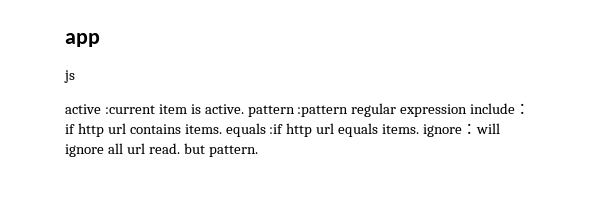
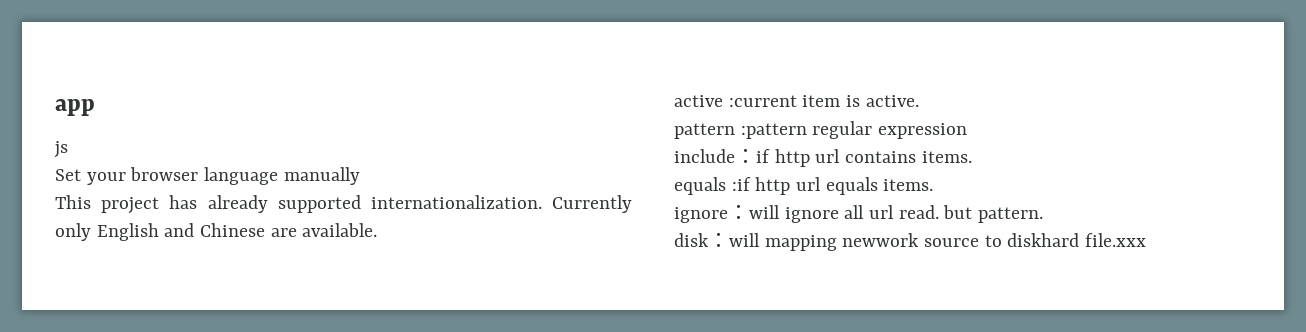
(75, 76) none -> [55,167,360,185] [55,195,632,214] [55,223,378,241] // Set your browser language manually // This project has already supported internationalization. Currently only English and Chinese are available.
(244, 109) none -> (919, 101) //
(468, 110) none -> (968, 131) //
(222, 129) none -> (972, 157) //
(420, 129) none -> (934, 185) //
(258, 151) none -> [674,232,1147,251] // disk：will mapping newwork source to diskhard file.xxx

